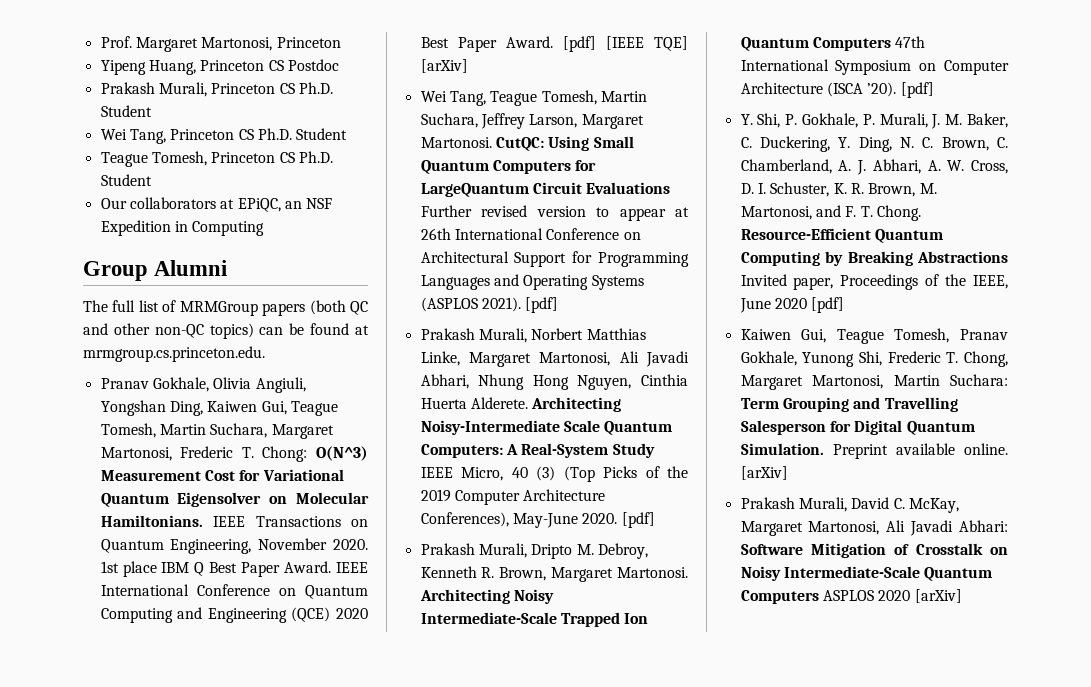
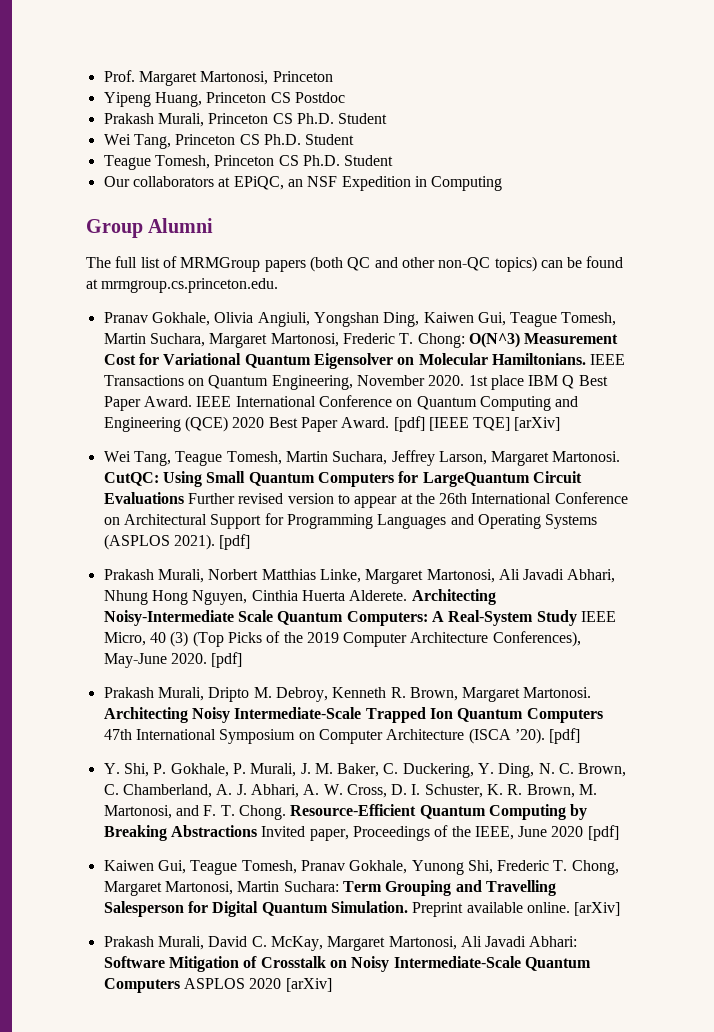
(689, 212) none -> [415,493,435,504] the

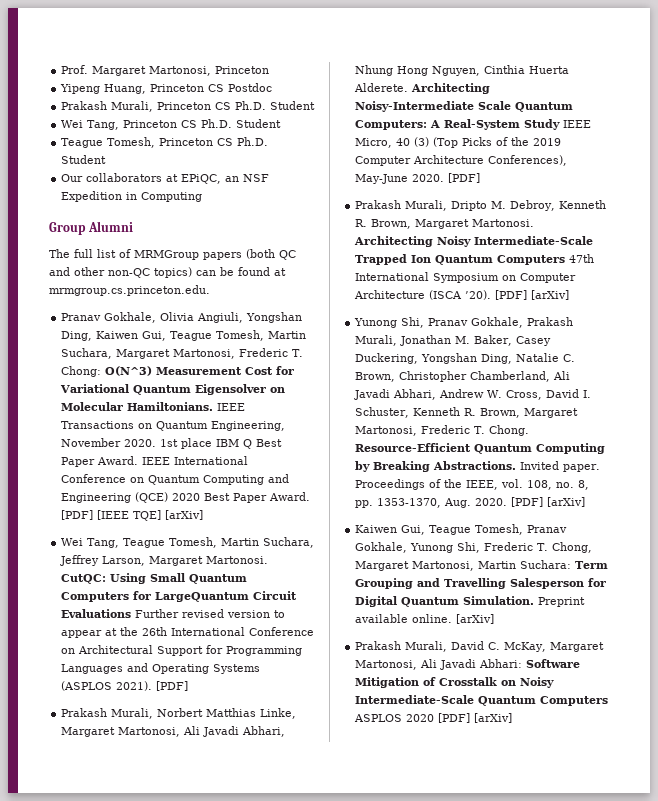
[393,416,425,432] [pdf] -> [61,510,94,520] [PDF]
[219,534,251,550] [pdf] -> [156,681,189,691] [PDF]
[211,652,243,668] [pdf] -> [448,173,481,183] [PDF]
[549,728,581,744] [103,763,627,778] [103,784,320,798] [pdf] // Y. Shi, P. Gokhale, P. Murali, J. M. Baker, C. Duckering, Y. Ding, N. C. Brown, C. Chamberland, A. J. Abhari, A. -> [495,290,570,300] [354,317,574,328] [355,335,552,346] [355,353,576,364] [355,371,571,382] [354,389,485,400] [PDF] [arXiv] // Yunong Shi, Pranav Gokhale, Prakash Murali, Jonathan M. Baker, Casey Duckering, Yongshan Ding, Natalie C. Brown, Christopher Chamberland, Ali Javadi Abhari, Andrew
[391,784,408,795] D. -> [546,389,580,398] David
[487,784,598,798] [103,805,217,819] K. R. Brown, M. Martonosi, and F. -> [413,407,579,418] [355,425,471,436] Kenneth R. Brown, Margaret Martonosi, Frederic
[170,825,349,841] Abstractions Invited paper, -> [433,461,601,472] Abstractions. Invited paper.
[518,825,619,841] June 2020 [pdf] -> [501,479,590,490] [355,497,586,508] vol. 108, no. 8, pp. 1353-1370, Aug. 2020. [PDF] [arXiv]
(282, 983) none -> [438,713,471,723] [PDF]

